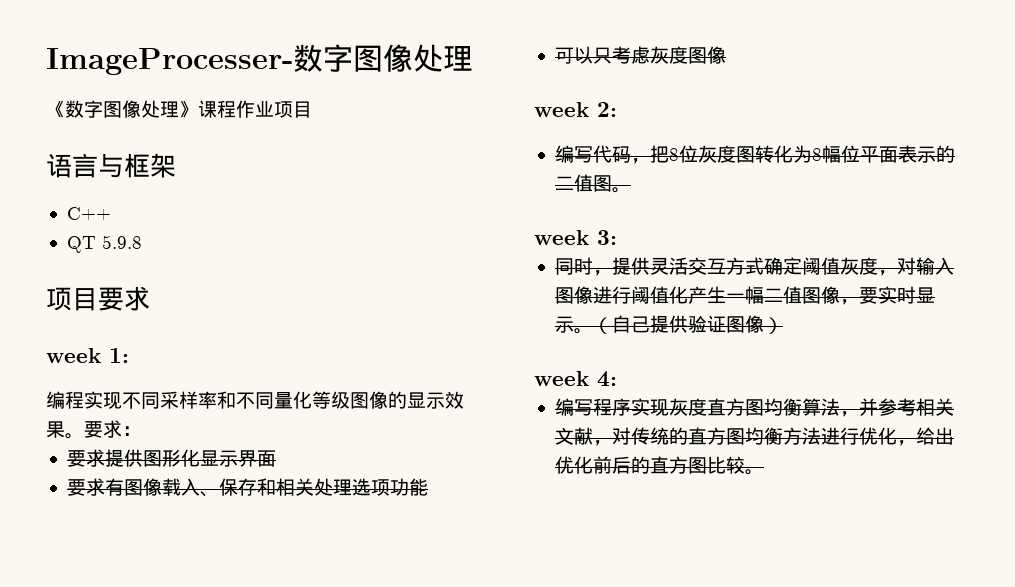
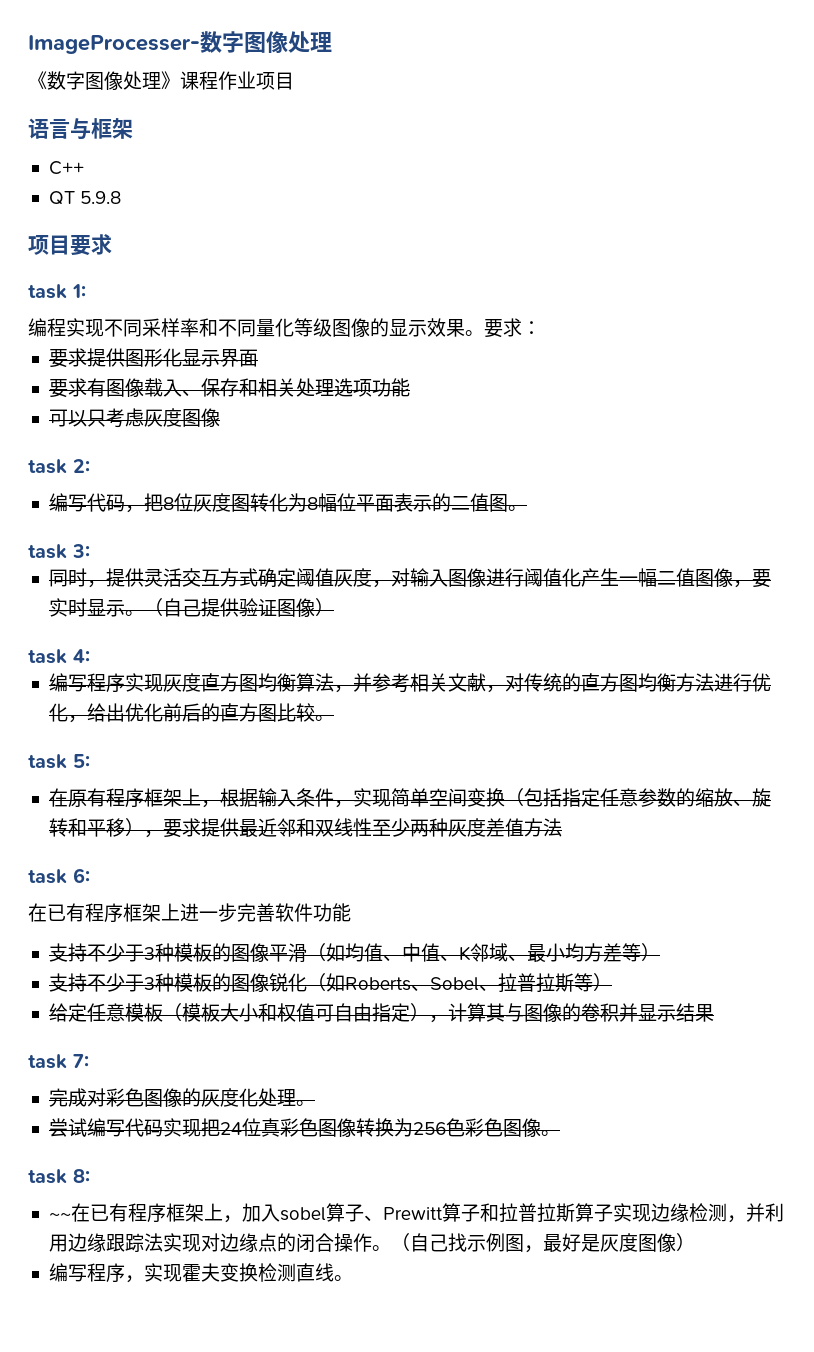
[46,348,101,363] week -> [28,284,67,299] task
[534,102,589,117] week -> [28,459,67,474] task
[534,230,589,245] week -> [28,544,67,559] task
[534,371,589,386] week -> [28,649,67,664] task
(764, 472) none -> [28,754,90,769] [48,788,771,808] [48,818,562,838] [28,868,90,884] [28,903,351,923] [48,943,660,962] [48,973,612,993] [48,1003,714,1023] [28,1054,89,1069] [48,1088,315,1107] [48,1118,560,1137] [28,1169,90,1184] [48,1203,784,1223] [48,1233,695,1253] [48,1263,353,1283] // task 5: // 在原有程序框架上，根据输入条件，实现简单空间变换（包括指定任意参数的缩放、旋转和平移），要求提供最近邻和双线性至少两种灰度差值方法 // task 6: // 在已有程序框架上进一步完善软件功能 // 支持不少于3种模板的图像平滑（如均值、中值、K邻域、最小均方差等） // 支持不少于3种模板的图像锐化（如Roberts、Sobel、拉普拉斯等） // 给定任意模板（模板大小和权值可自由指定），计算其与图像的卷积并显示结果 // task 7: // 完成对彩色图像的灰度化处理。 // 尝试编写代码实现把24位真彩色图像转换为256色彩色图像。 // task 8: // ~~在已有程序框架上，加入sobel算子、Prewitt算子和拉普拉斯算子实现边缘检测，并利用边缘跟踪法实现对边缘点的闭合操作。（自己找示例图，最好是灰度图像） // 编写程序，实现霍夫变换检测直线。

